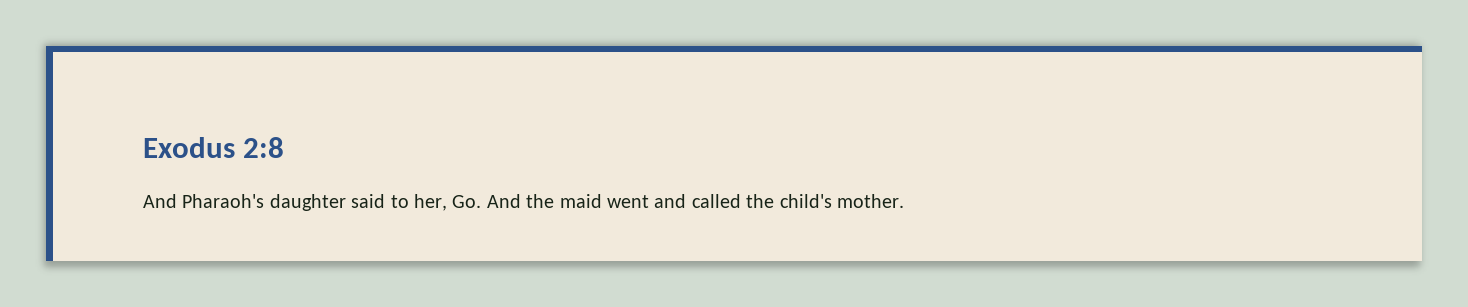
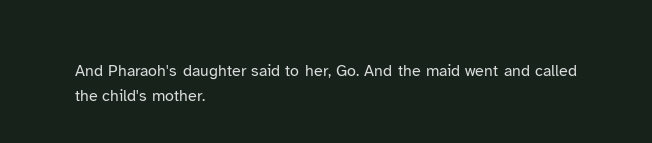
[143,137,285,158] Exodus 2:8 // -> (75, 70) none

